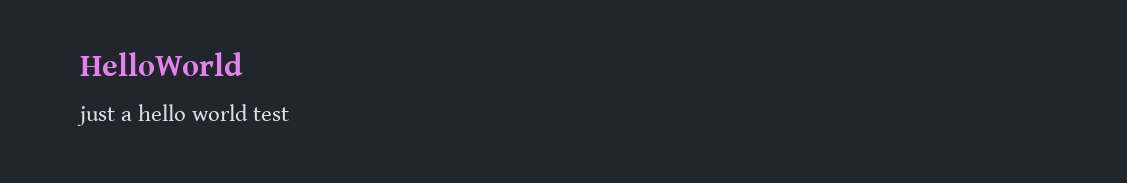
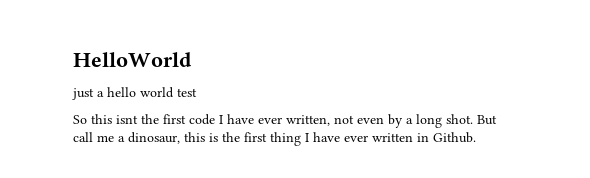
(290, 114) none -> [73,114,497,128] [73,132,476,146] // So this isnt the first code I have ever written, not even by a long shot. But call me a dinosaur, this is the first thing I have ever written in Github.

